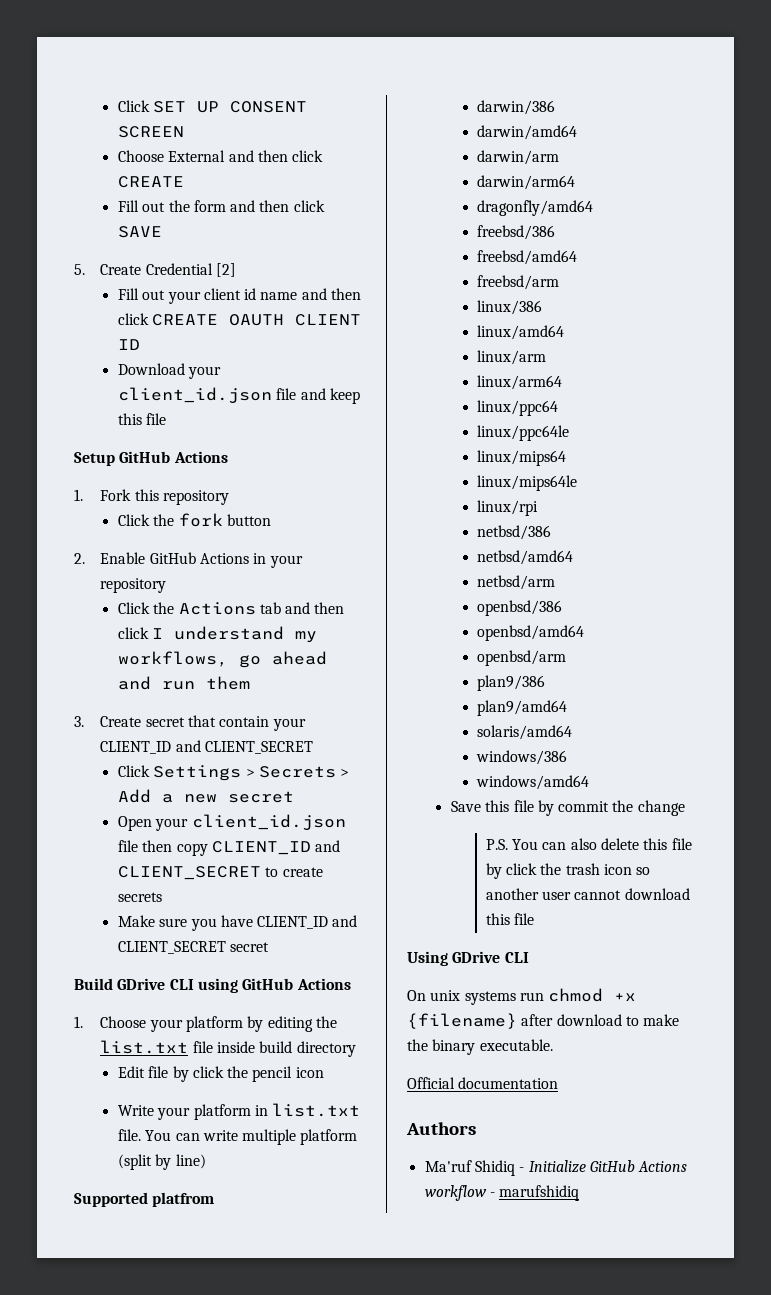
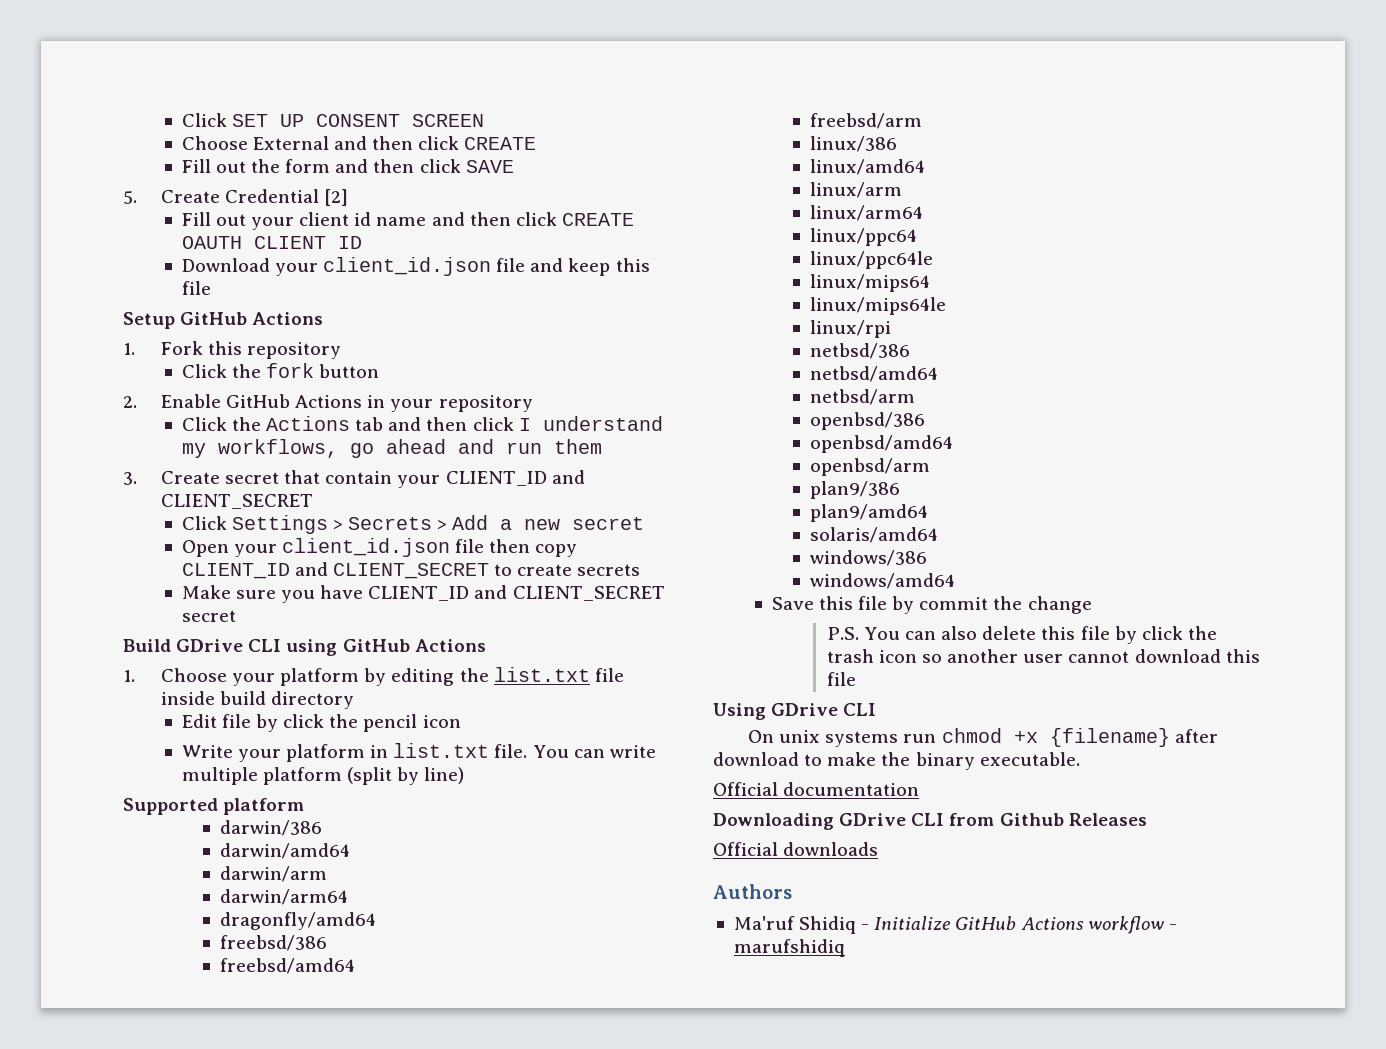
[152,1192,215,1207] platfrom -> [223,798,305,815] platform
(559, 1083) none -> [713,813,1147,830] [713,842,879,856] // Downloading GDrive CLI from Github Releases // Official downloads

